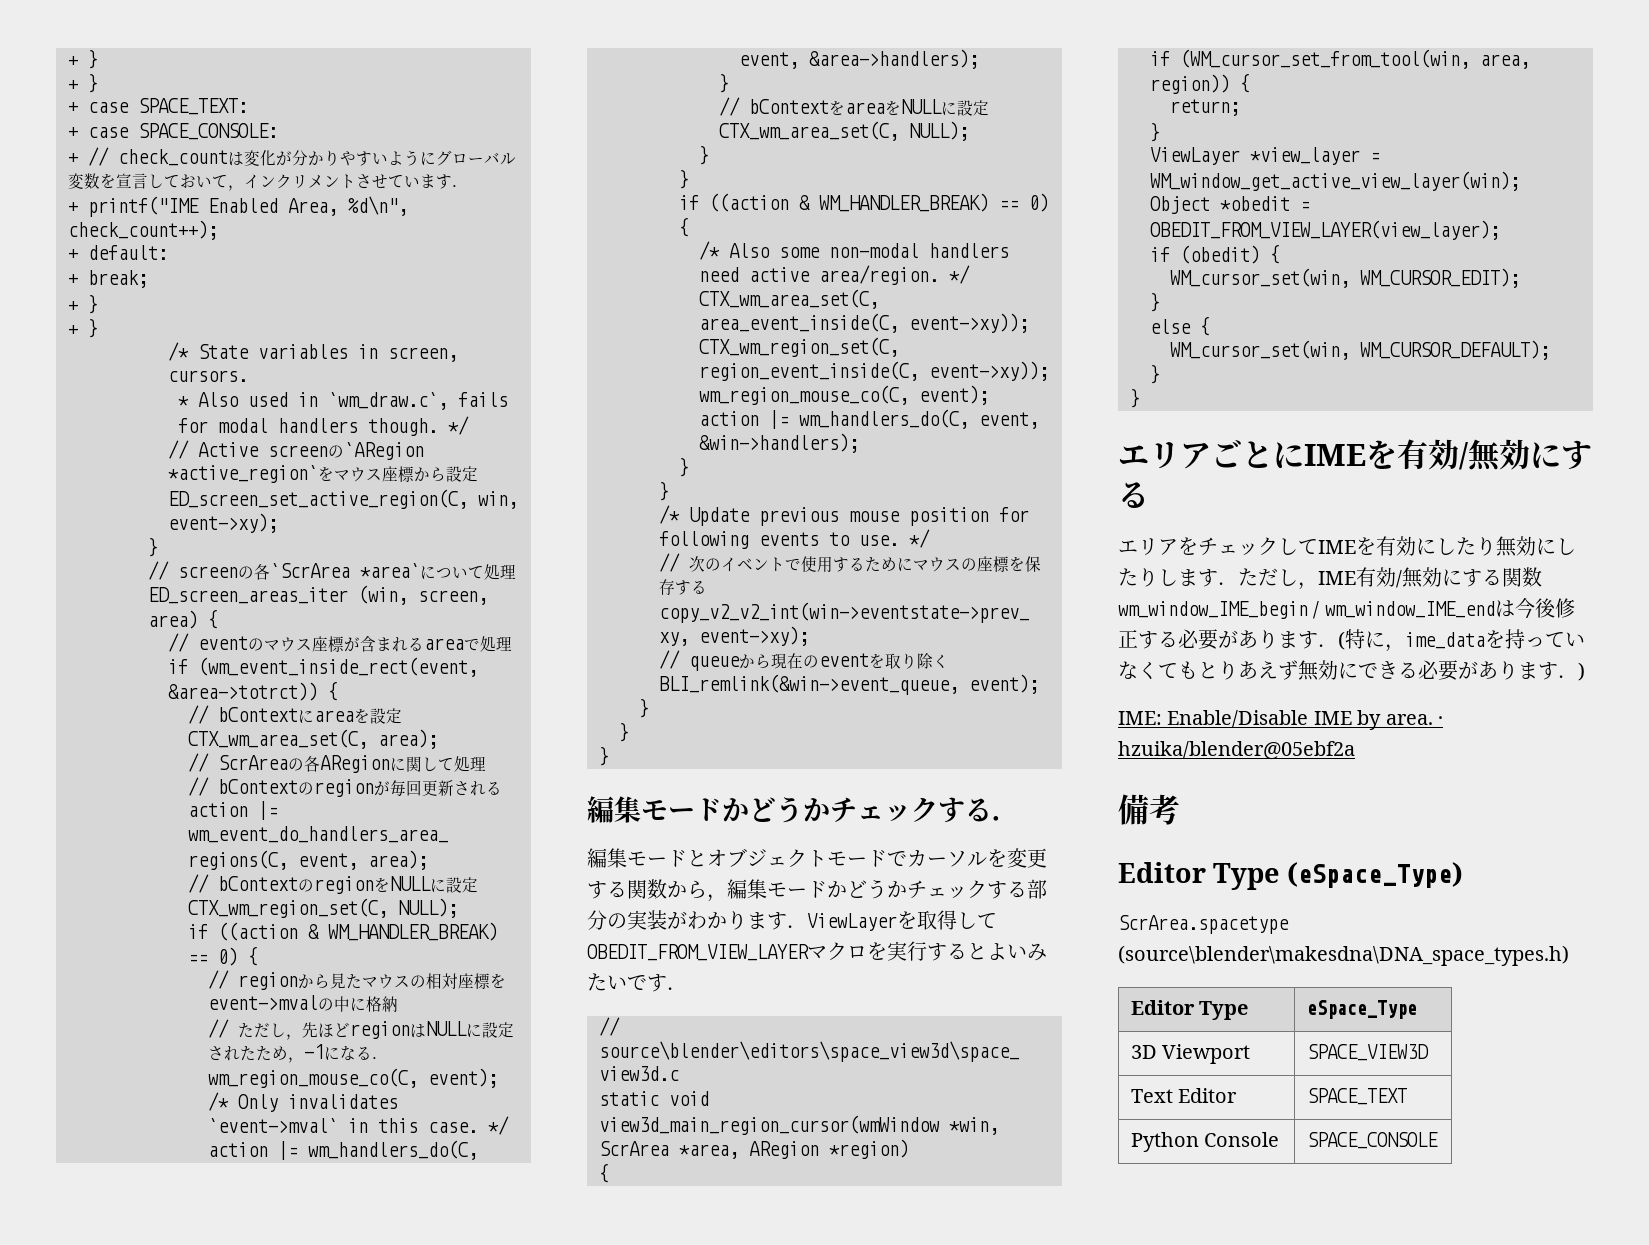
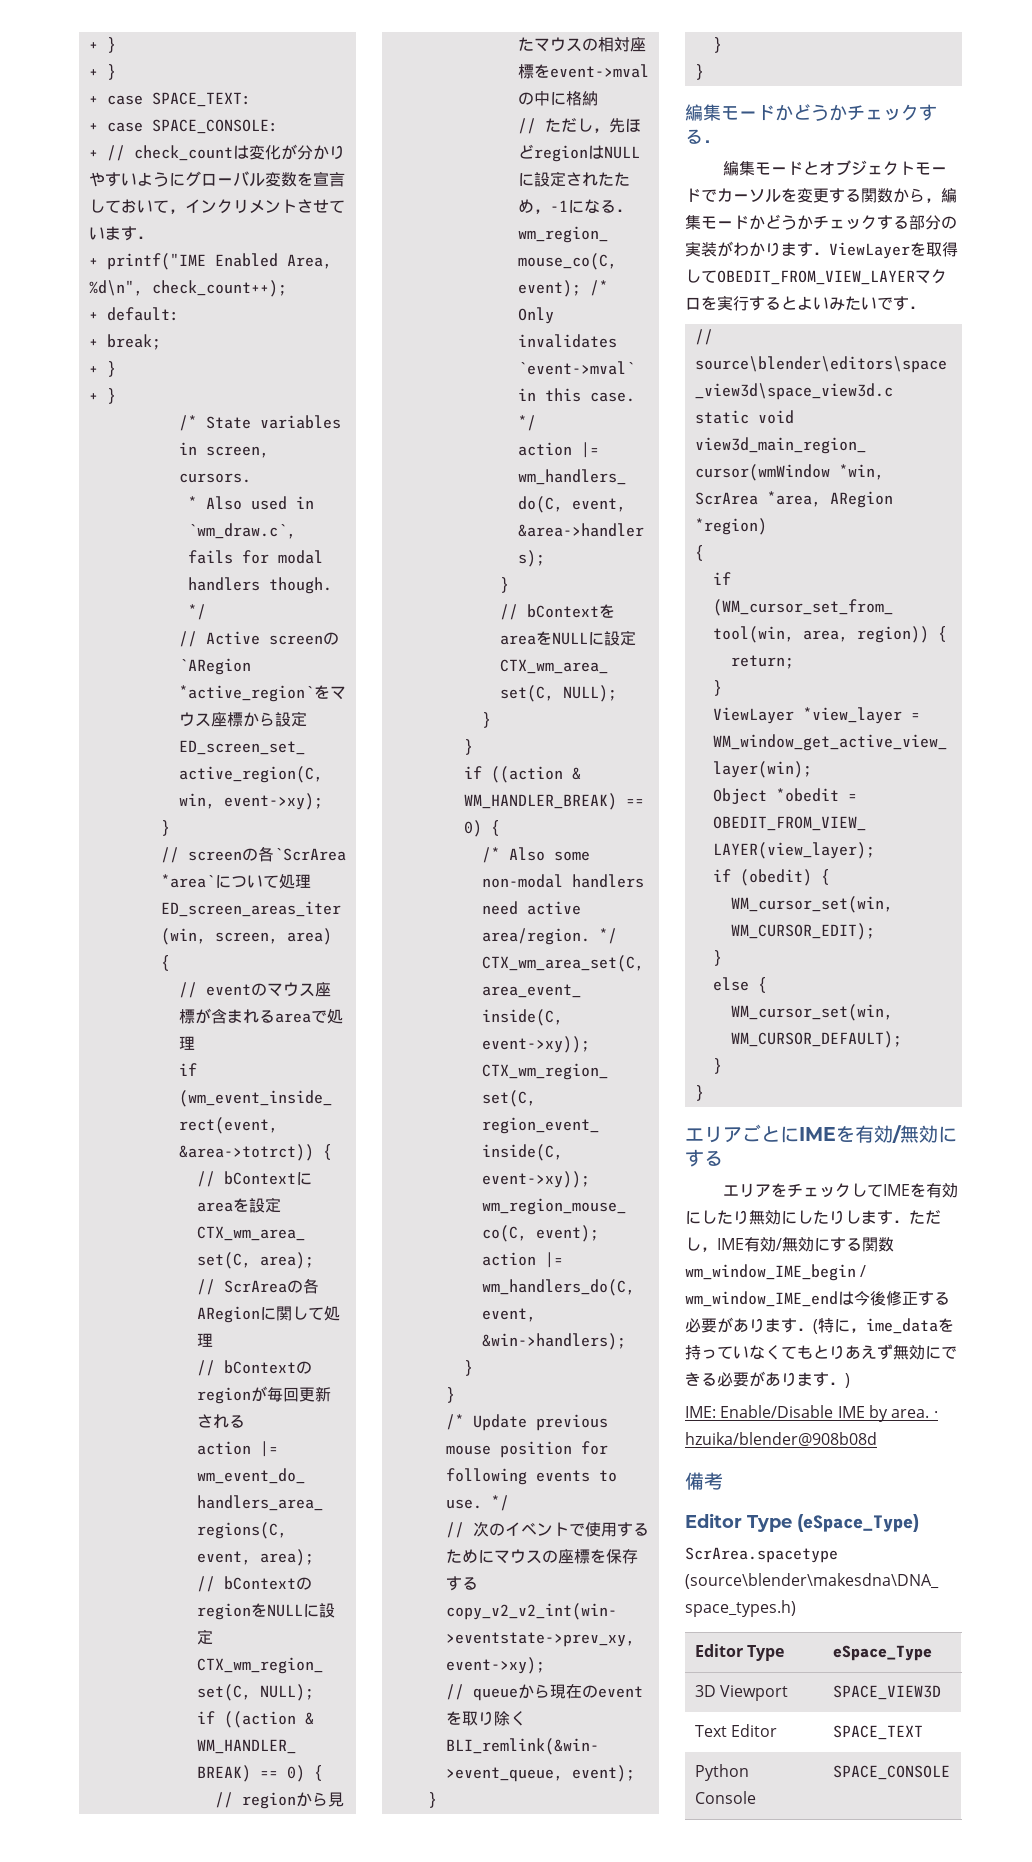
[1118,741,1355,760] hzuika/blender@05ebf2a -> [685,1432,877,1446] hzuika/blender@908b08d

